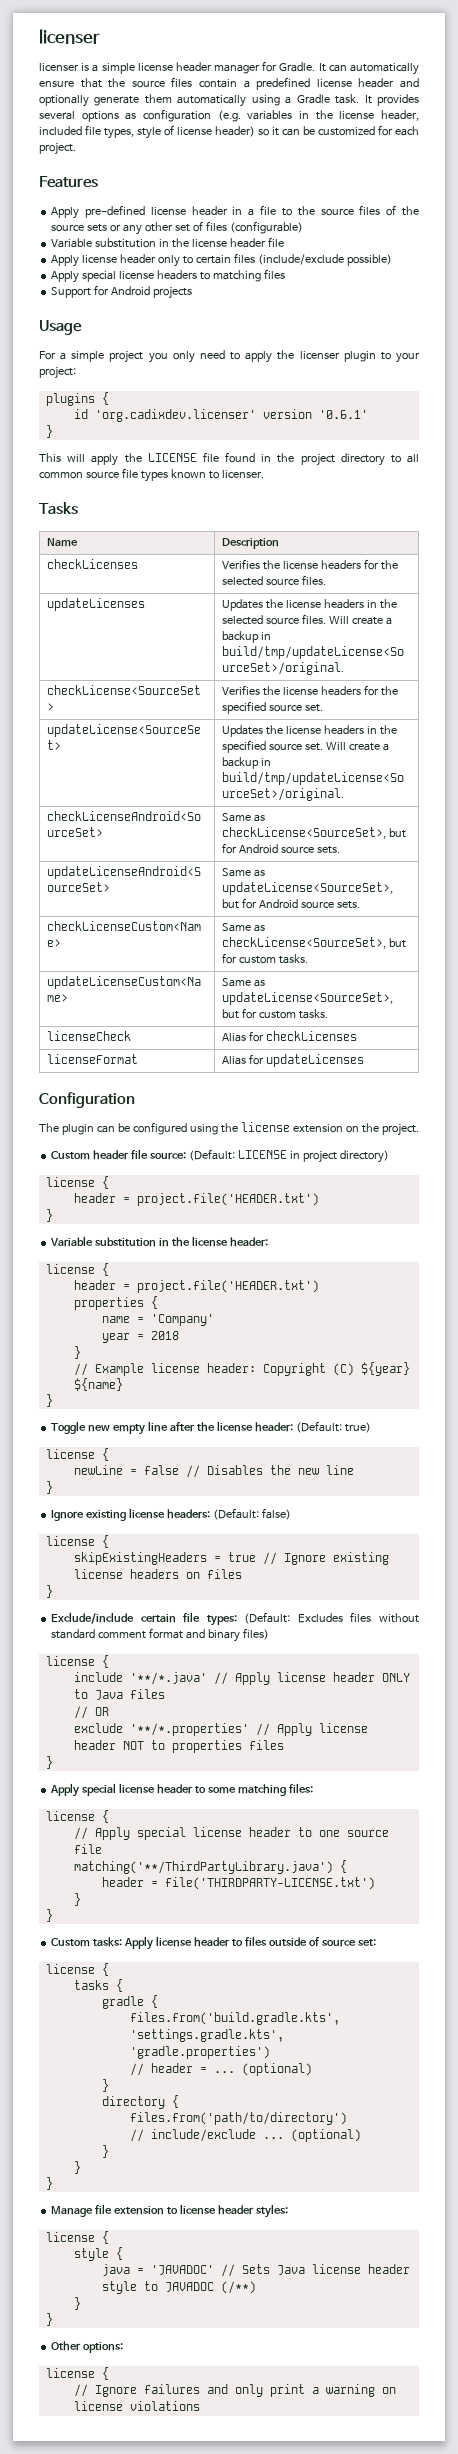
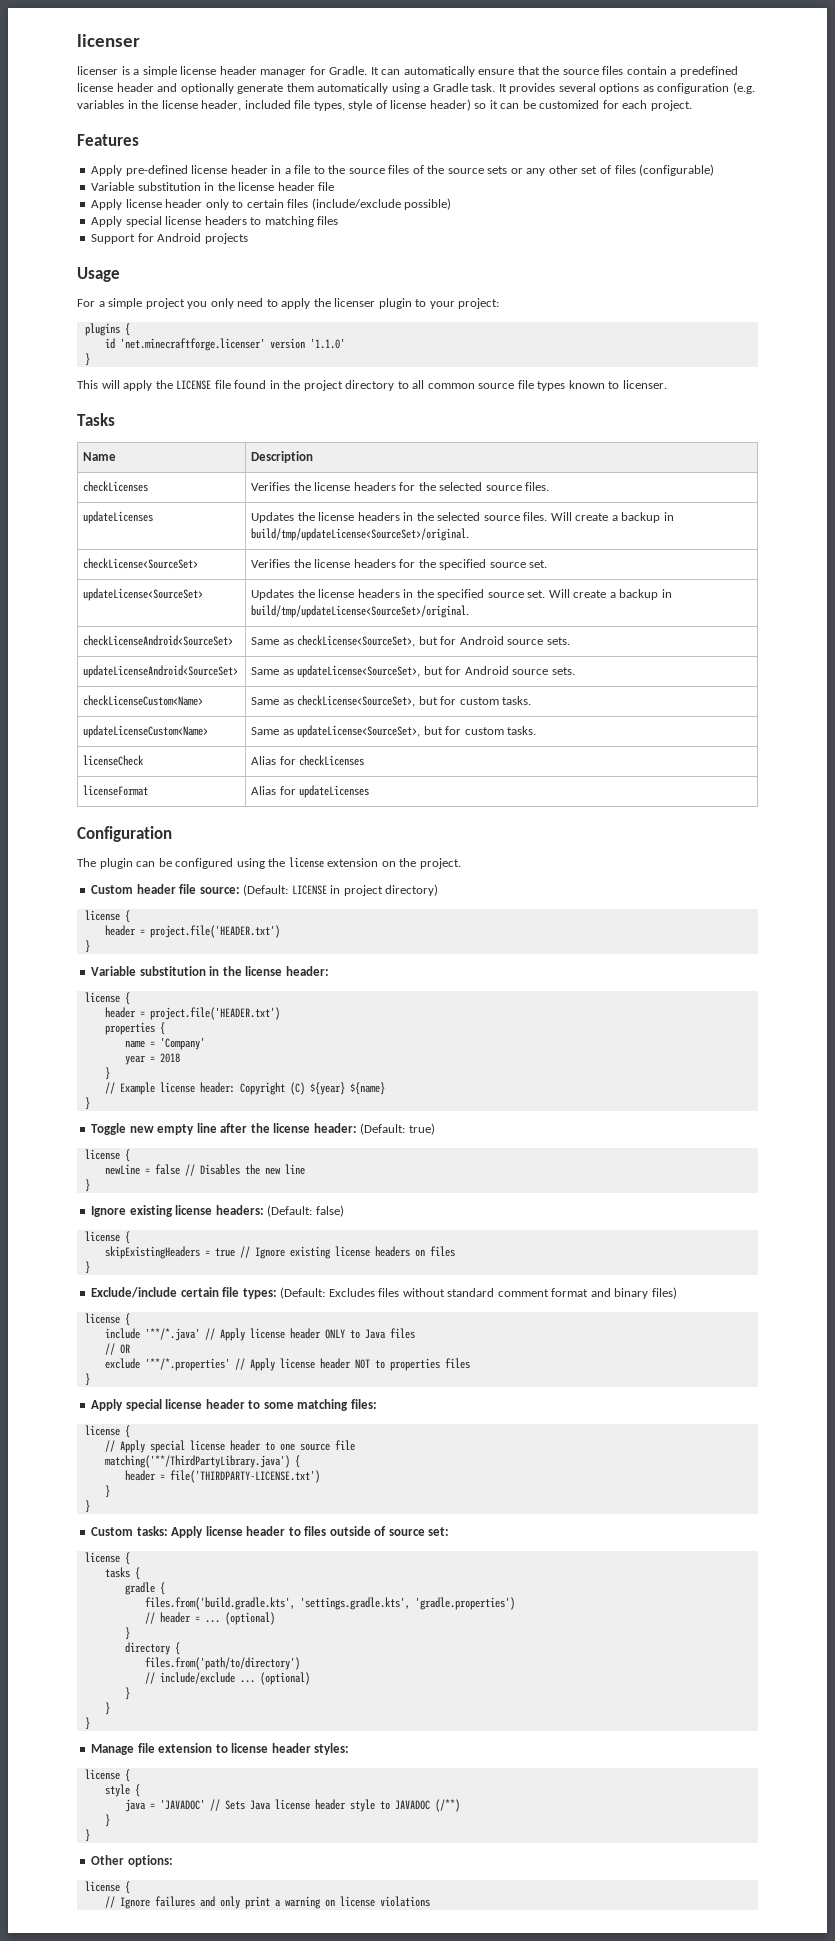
[94,409,368,422] 'org.cadixdev.licenser' version '0.6.1' -> [119,338,345,351] 'net.minecraftforge.licenser' version '1.1.0'

